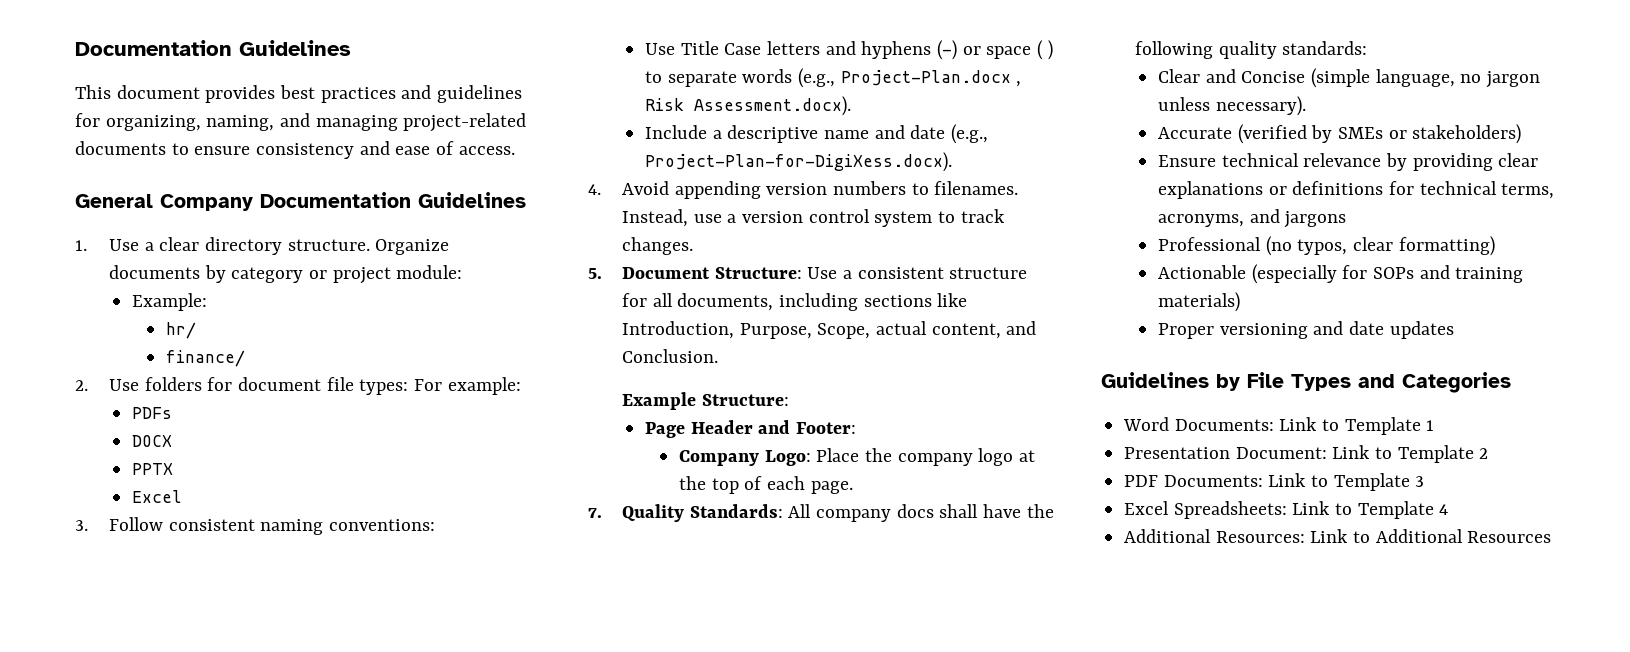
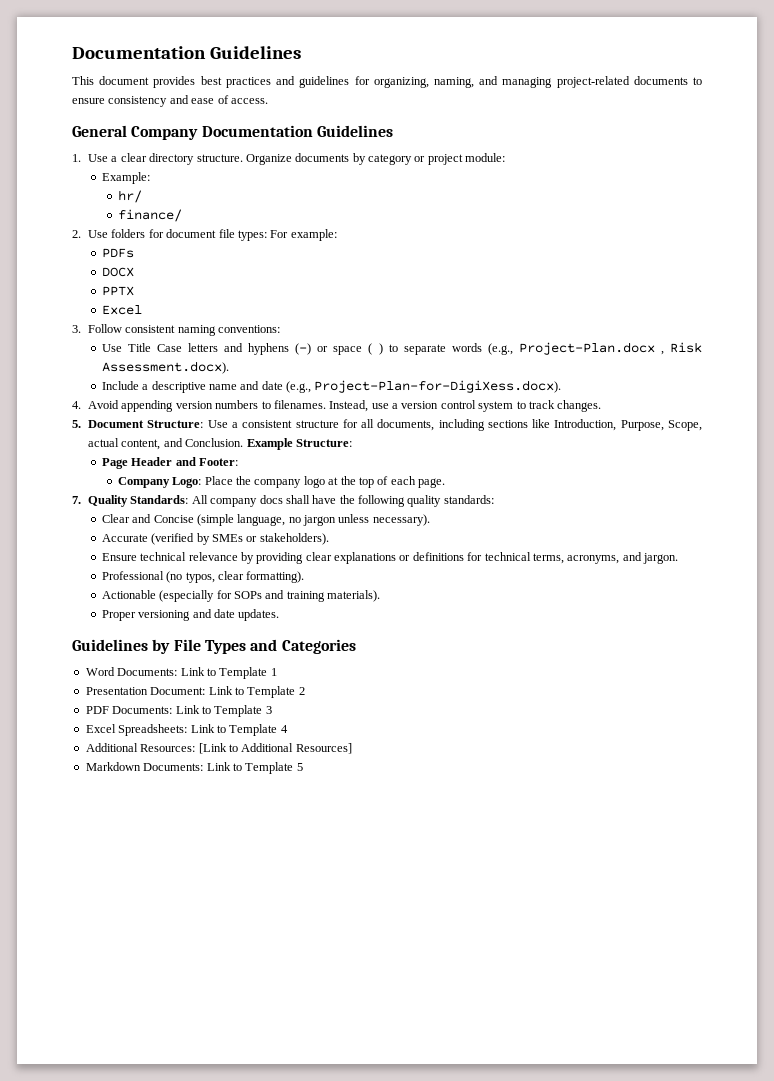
(718, 356) // -> (244, 442) none
[1412,124,1522,144] stakeholders) -> [259,533,329,545] stakeholders).
[1284,211,1347,228] jargons -> [643,553,679,564] jargon.
[1398,236,1495,256] formatting) -> [246,571,305,583] formatting).
[1158,292,1241,312] materials) -> [327,590,381,602] materials).
[1389,321,1454,339] updates -> [238,609,280,621] updates.
[1310,529,1552,543] Link to Additional Resources -> [198,743,352,754] [85,762,303,774] [Link to Additional Resources] // Markdown Documents: Link to Template 5

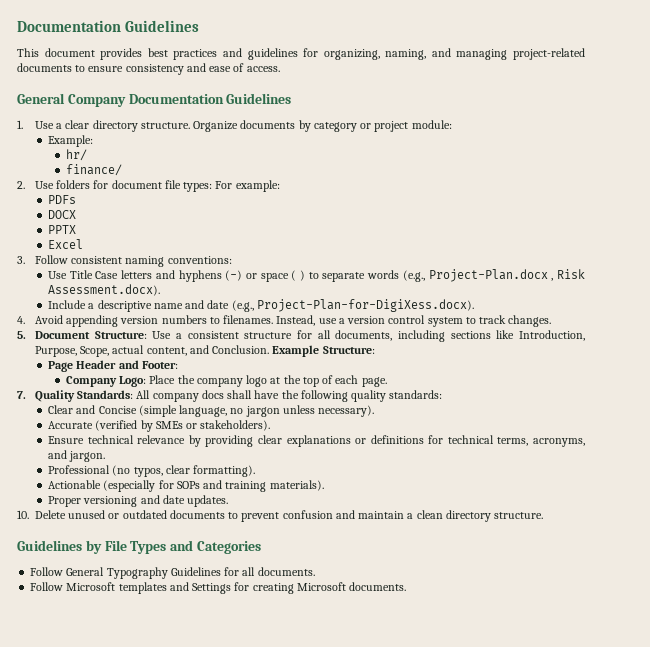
(280, 615) none -> [17,510,544,522] // 10. Delete unused or outdated documents to prevent confusion and maintain a clean directory structure.
[85,667,277,679] [85,686,305,698] [85,705,272,717] [85,724,288,736] [85,743,352,754] [85,762,303,774] Word Documents: Link to Template 1 // Presentation Document: Link to Template 2 // PDF Documents: Link to Template 3 // Excel Spreadsheets: Link to Template 4 // Additional Resources: [Link to Additional Resources] // Markdown Documents: Link to Template 5 -> [30,567,315,579] [30,582,407,594] Follow General Typography Guidelines for all documents. // Follow Microsoft templates and Settings for creating Microsoft documents.

